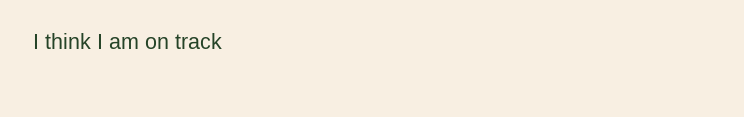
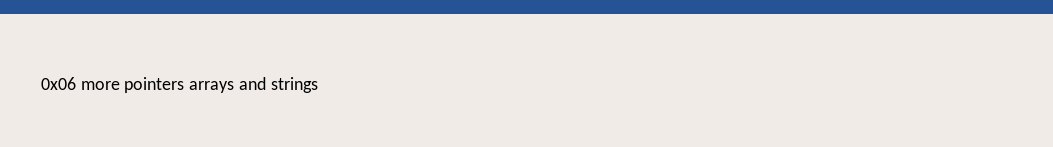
[33,33,222,49] I think I am on track -> [41,77,318,93] 0x06 more pointers arrays and strings

